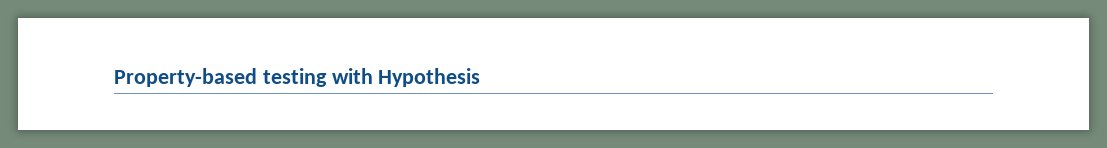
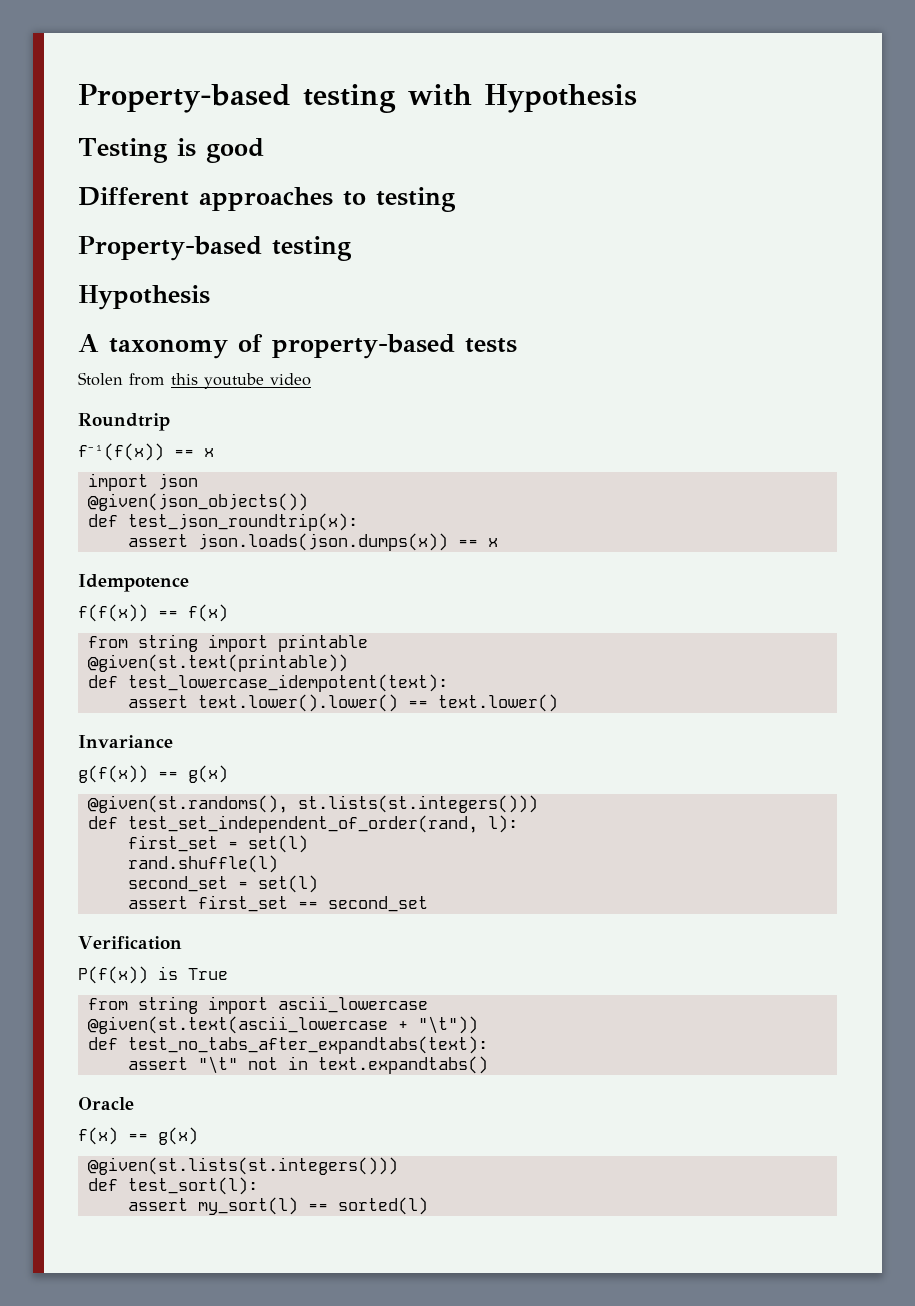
(481, 77) none -> [78,138,264,163] [78,187,456,212] [78,236,352,261] [78,285,210,310] [78,334,517,359] [78,372,311,389] [78,413,170,431] [78,443,214,461] [87,473,198,491] [87,493,308,511] [87,513,358,531] [127,533,498,551] [78,574,189,592] [78,604,228,622] [87,634,368,652] [87,654,348,672] [87,674,448,692] [127,694,558,712] [78,735,173,748] [78,765,228,783] [87,795,538,813] [87,815,518,833] [127,835,308,853] [127,855,278,873] [127,875,318,893] [127,895,428,912] [78,936,182,950] [78,966,228,984] [87,996,428,1014] [87,1016,478,1034] [87,1036,488,1054] [127,1056,488,1074] [78,1097,134,1110] [78,1127,198,1145] [87,1157,398,1175] [87,1177,258,1195] [127,1197,428,1215] // Testing is good // Different approaches to testing // Property-based testing // Hypothesis // A taxonomy of property-based tests // Stolen from this youtube video // Roundtrip // f⁻¹(f(x)) == x // import json // @given(json_objects()) // def test_json_roundtrip(x): // assert json.loads(json.dumps(x)) == x // Idempotence // f(f(x)) == f(x) // from string import printable // @given(st.text(printable)) // def test_lowercase_idempotent(text): // assert text.lower().lower() == text.lower() // Invariance // g(f(x)) == g(x) // @given(st.randoms(), st.lists(st.integers())) // def test_set_independent_of_order(rand, l): // first_set = set(l) // rand.shuffle(l) // second_set = set(l) // assert first_set == second_set // Verification // P(f(x)) is True // from string import ascii_lowercase // @given(st.text(ascii_lowercase + "\t")) // def test_no_tabs_after_expandtabs(text): // assert "\t" not in text.expandtabs() // Oracle // f(x) == g(x) // @given(st.lists(st.integers())) // def test_sort(l): // assert my_sort(l) == sorted(l)

